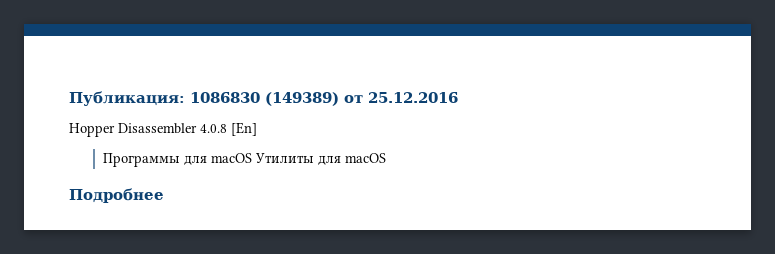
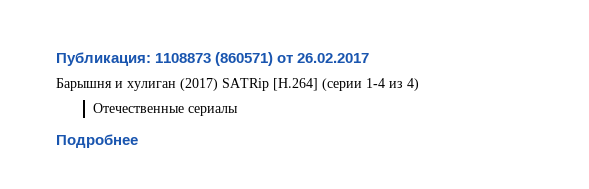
[190,92,458,106] [69,122,257,137] [103,153,387,167] 1086830 (149389) от 25.12.2016 // Hopper Disassembler 4.0.8 [En] // Программы для macOS Утилиты для macOS -> [155,52,370,66] [56,78,419,91] [92,103,238,116] 1108873 (860571) от 26.02.2017 // Барышня и хулиган (2017) SATRip [H.264] (серии 1-4 из 4) // Отечественные сериалы

